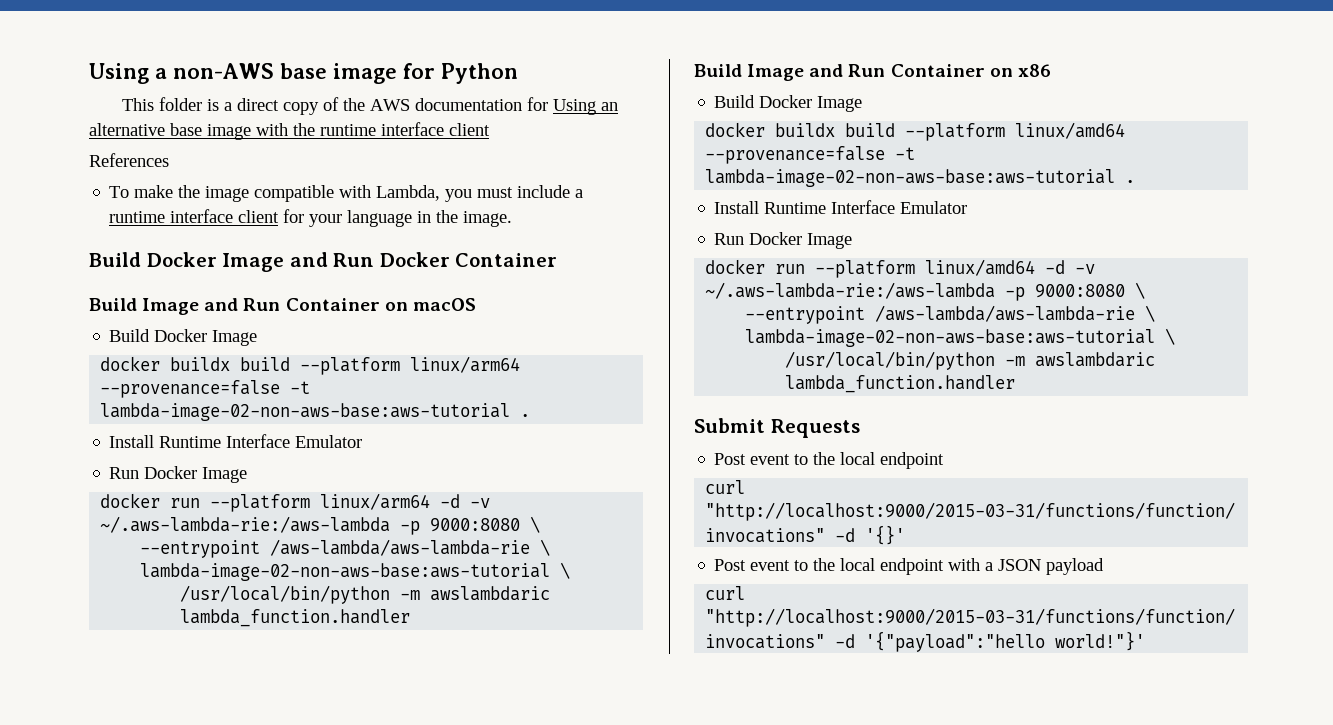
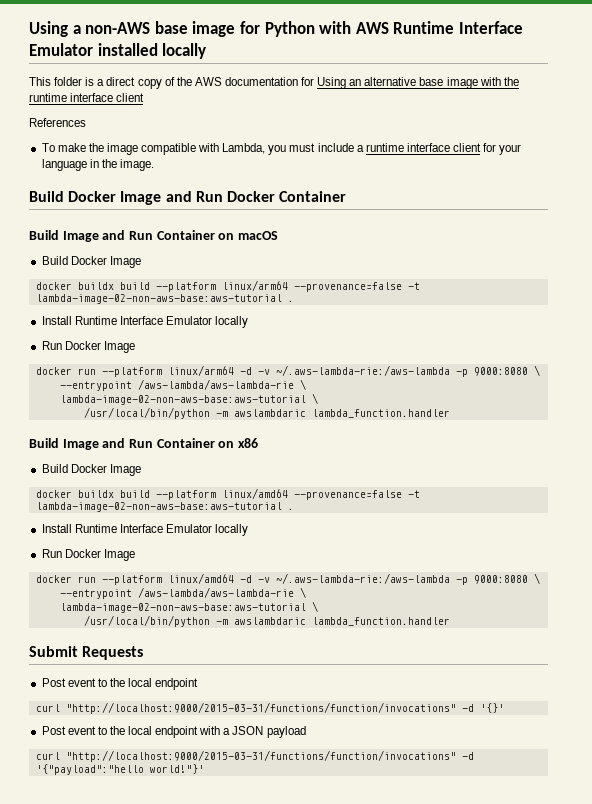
(518, 73) none -> [319,21,523,34] [29,43,207,59] with AWS Runtime Interface Emulator installed locally
(363, 441) none -> [215,316,249,328] locally
(968, 207) none -> [215,524,249,536] locally

